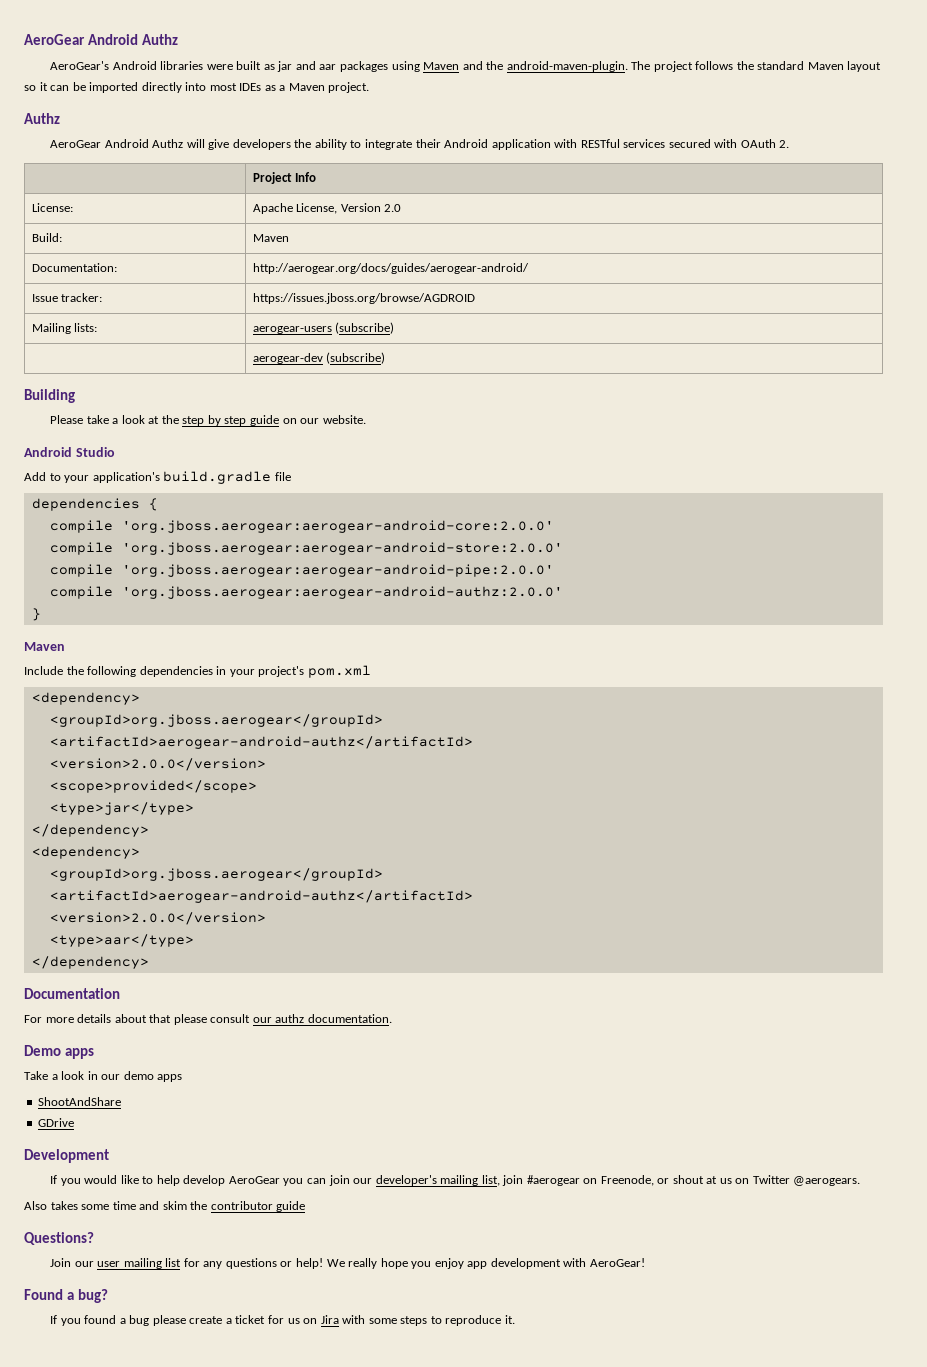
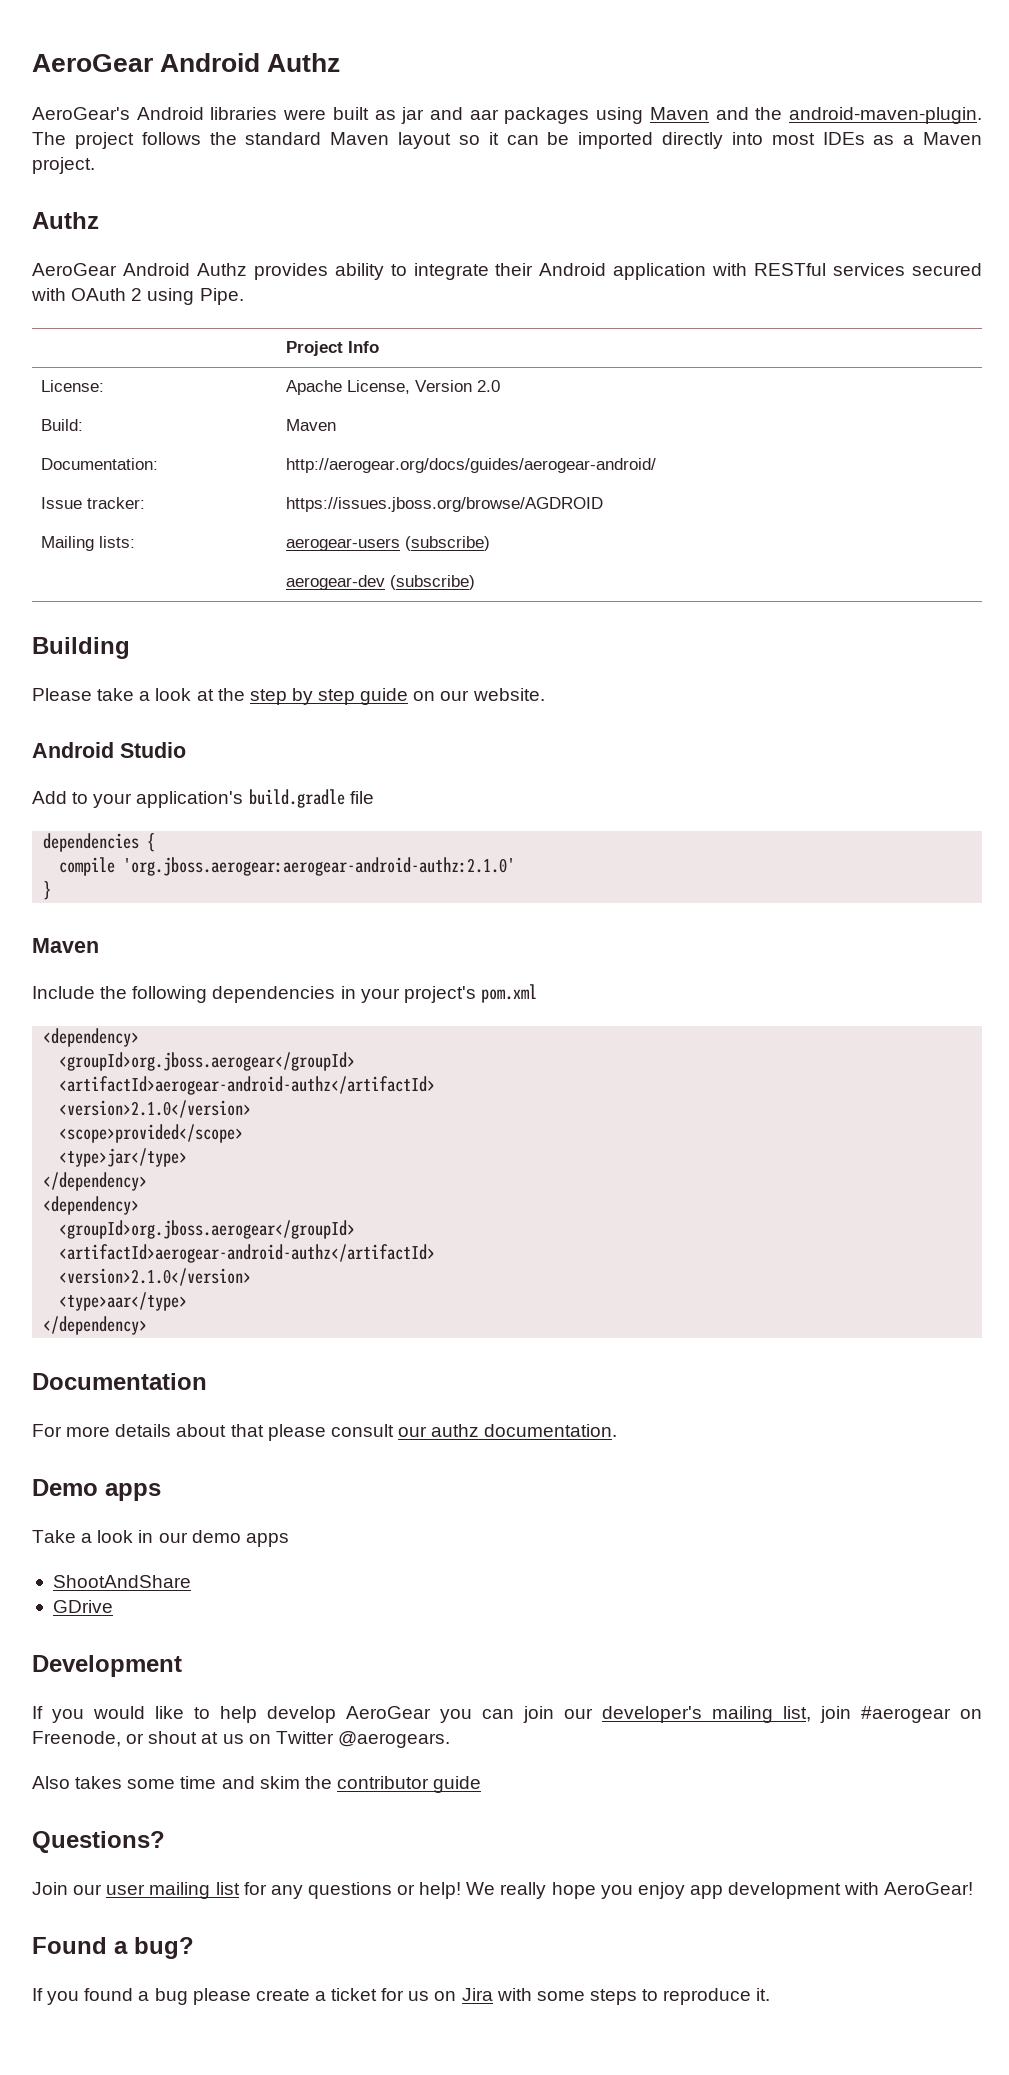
[186,139,312,150] will give developers the -> [253,263,328,280] provides
[779,140,790,148] 2. -> [131,288,244,305] 2 using Pipe.
[121,520,554,533] [49,542,563,555] [49,564,554,577] [49,586,563,599] 'org.jboss.aerogear:aerogear-android-core:2.0.0' // compile 'org.jboss.aerogear:aerogear-android-store:2.0.0' // compile 'org.jboss.aerogear:aerogear-android-pipe:2.0.0' // compile 'org.jboss.aerogear:aerogear-android-authz:2.0.0' -> [123,857,516,876] 'org.jboss.aerogear:aerogear-android-authz:2.1.0'
[49,758,266,771] <version>2.0.0</version> -> [59,1100,252,1118] <version>2.1.0</version>
[49,912,266,925] <version>2.0.0</version> -> [59,1268,252,1286] <version>2.1.0</version>

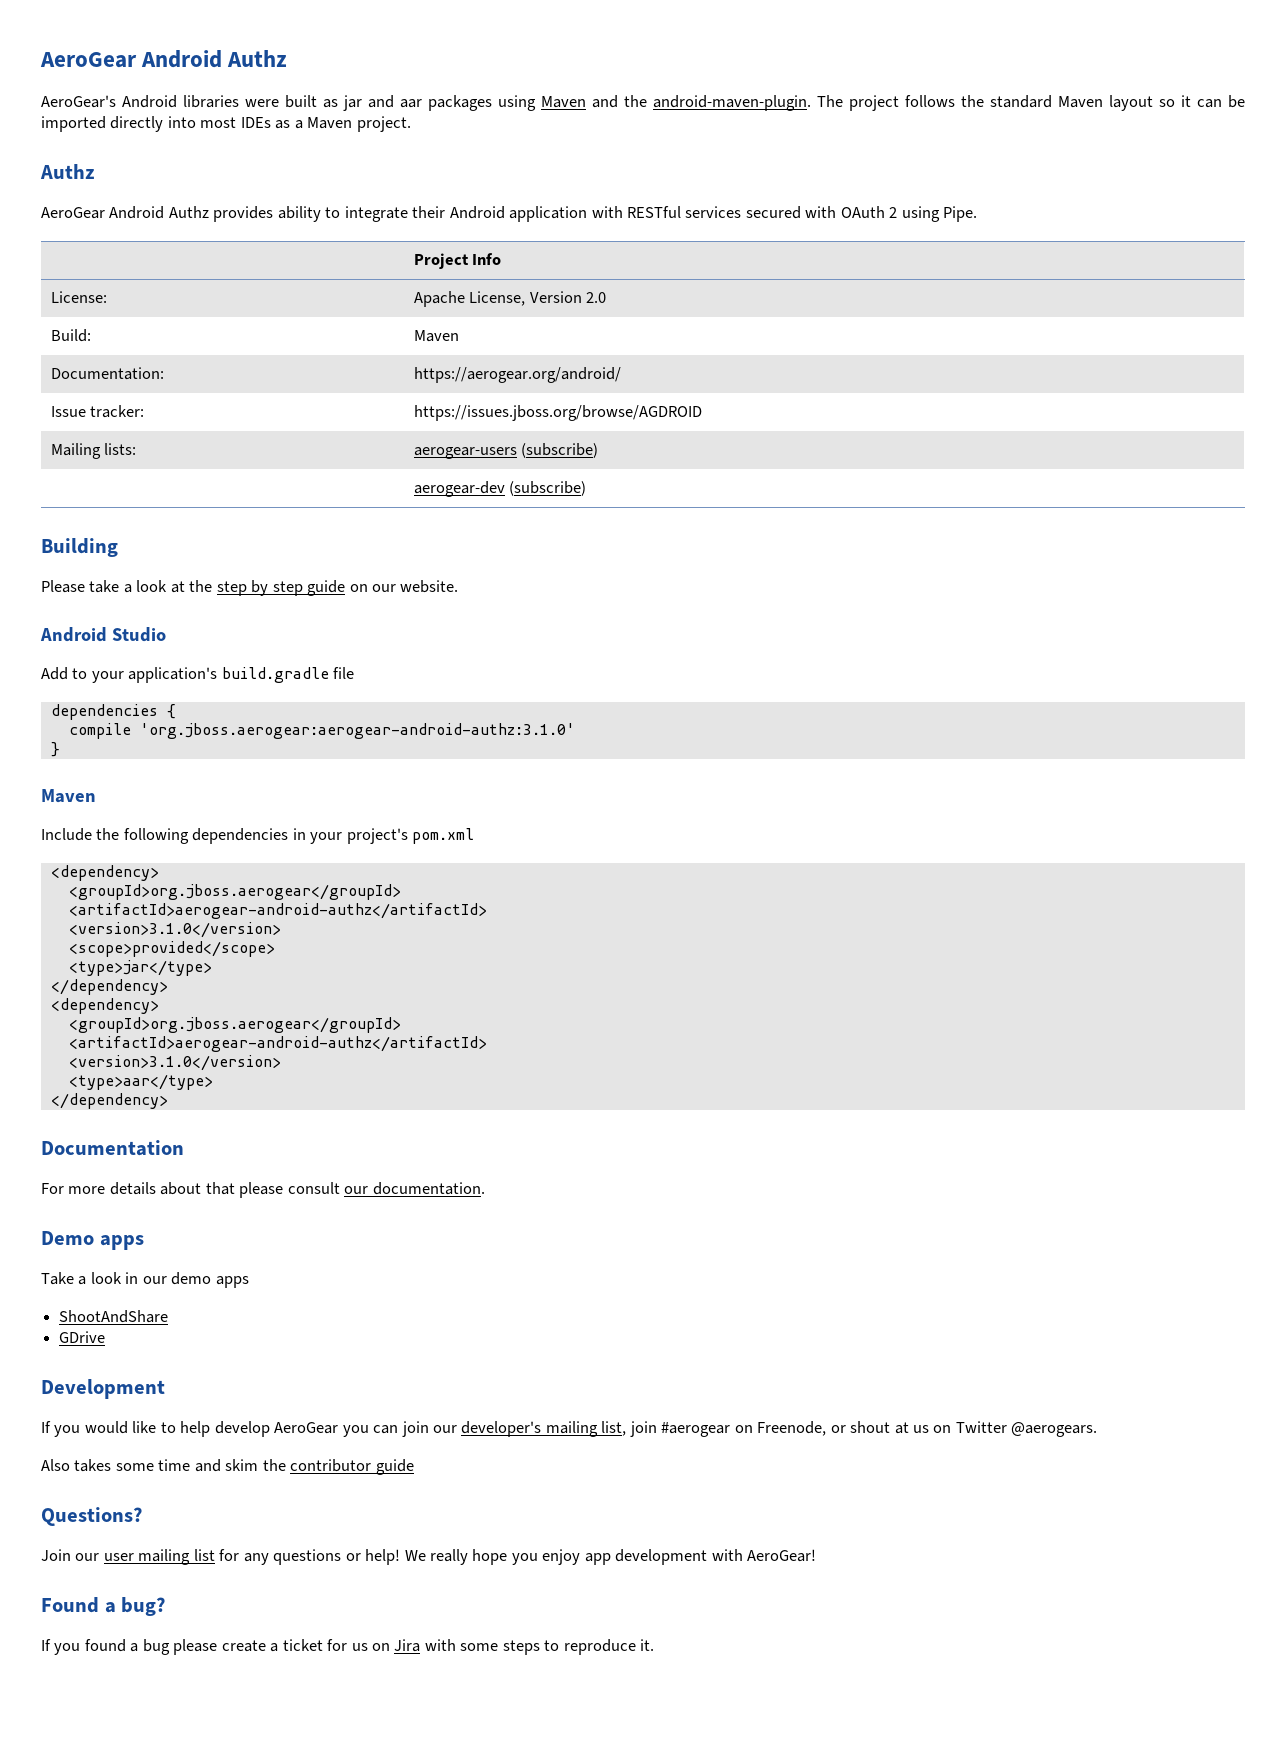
[285,458,656,473] http://aerogear.org/docs/guides/aerogear-android/ -> [414,367,622,383] https://aerogear.org/android/
[123,857,516,876] 'org.jboss.aerogear:aerogear-android-authz:2.1.0' -> [139,723,575,739] 'org.jboss.aerogear:aerogear-android-authz:3.1.0'
[59,1100,252,1118] <version>2.1.0</version> -> [68,922,281,938] <version>3.1.0</version>
[59,1268,252,1286] <version>2.1.0</version> -> [68,1055,281,1071] <version>3.1.0</version>
[431,1424,480,1437] authz -> (369, 1190) none

